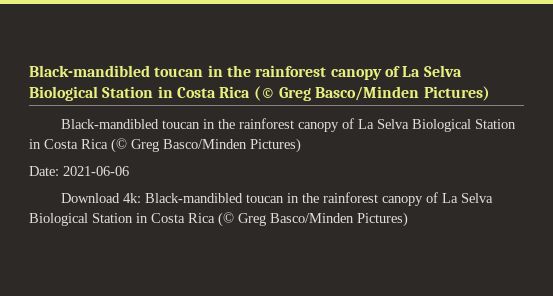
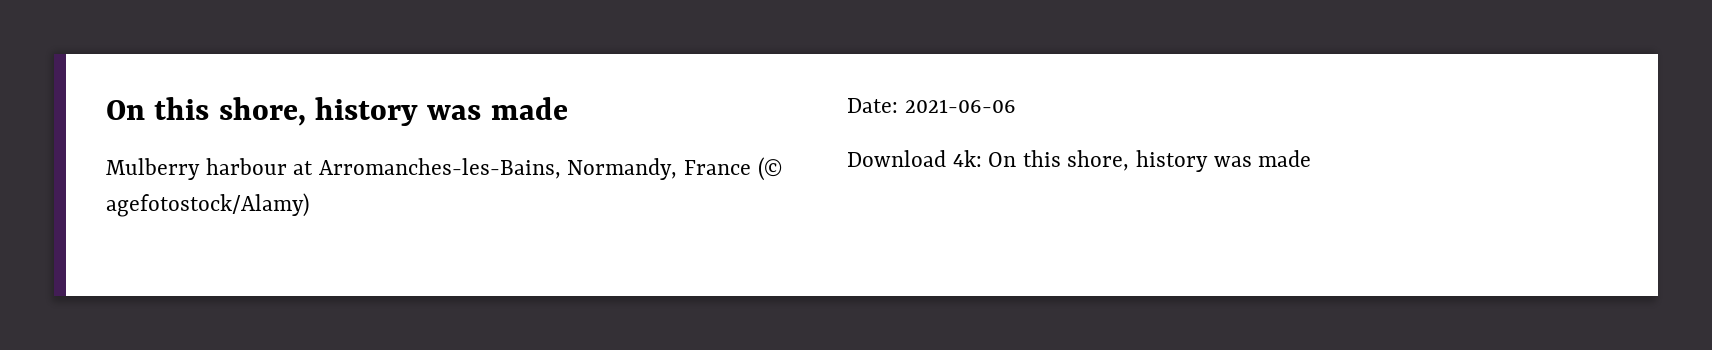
[29,65,462,80] [29,86,490,101] [61,118,517,132] [29,138,301,153] [29,166,129,176] [61,192,494,206] [29,212,408,227] Black-mandibled toucan in the rainforest canopy of La Selva Biological Station in Costa Rica (© Greg Basco/Minden Pictures) // Black-mandibled toucan in the rainforest canopy of La Selva Biological Station in Costa Rica (© Greg Basco/Minden Pictures) // Date: 2021-06-06 // Download 4k: Black-mandibled toucan in the rainforest canopy of La Selva Biological Station in Costa Rica (© Greg Basco/Minden Pictures) -> [106,97,568,126] [106,157,782,181] [106,193,309,217] [847,98,1016,113] [847,150,1312,172] On this shore, history was made // Mulberry harbour at Arromanches-les-Bains, Normandy, France (© agefotostock/Alamy) // Date: 2021-06-06 // Download 4k: On this shore, history was made

